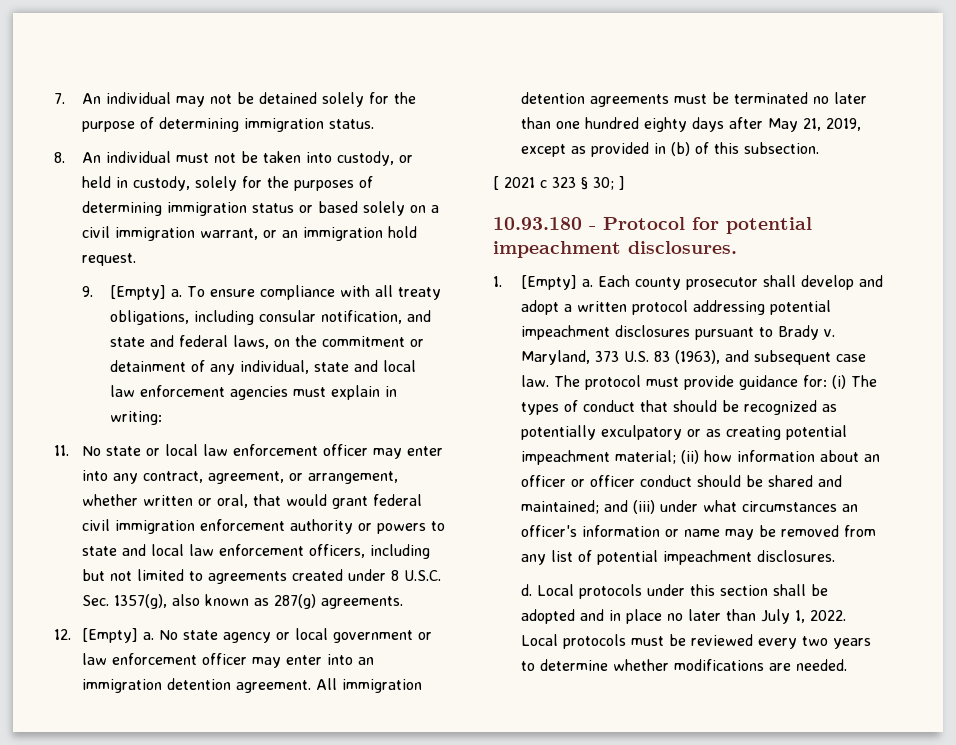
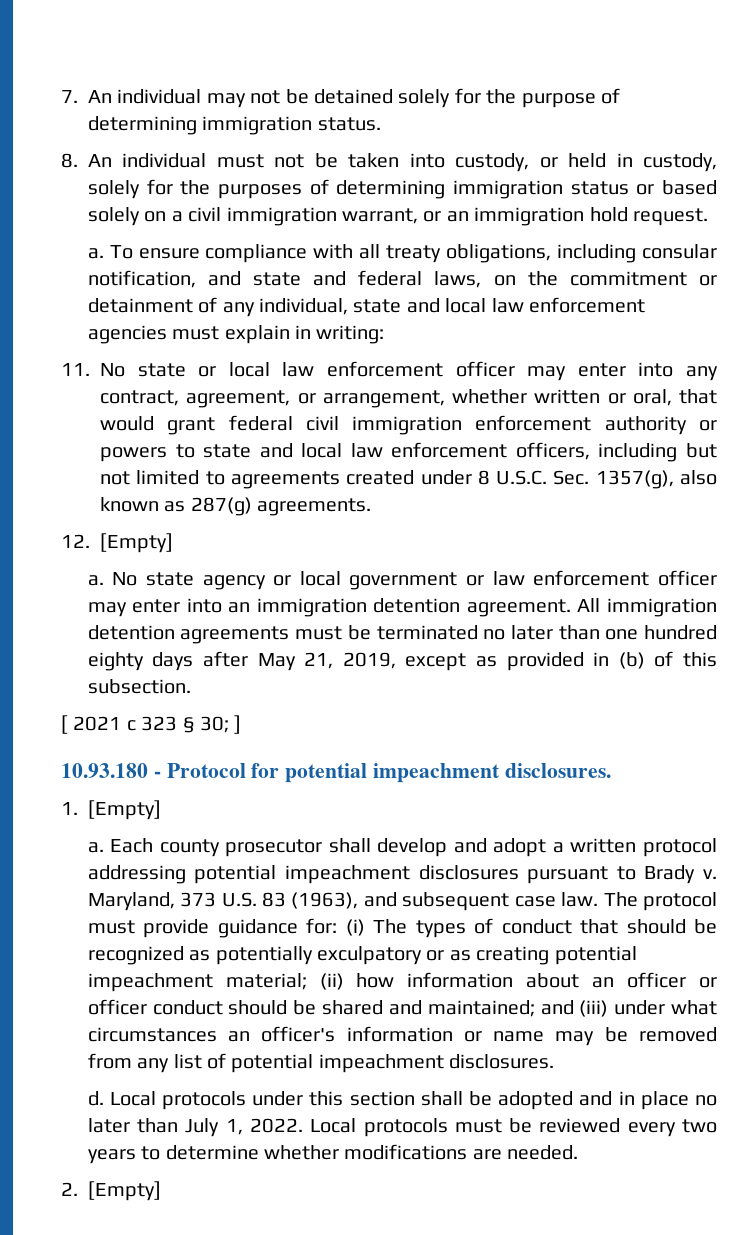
[82,285,167,300] 9. [Empty] -> (708, 217) none
(139, 635) none -> (173, 543) //
(578, 282) none -> (161, 810) //
(848, 665) none -> [61,1181,161,1201] // 2. [Empty]

